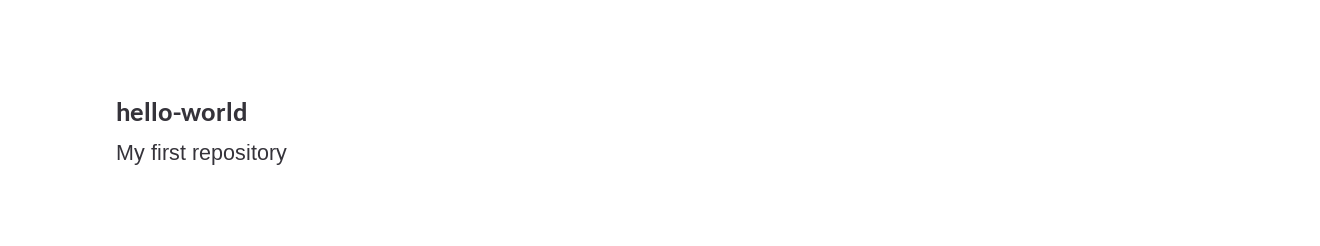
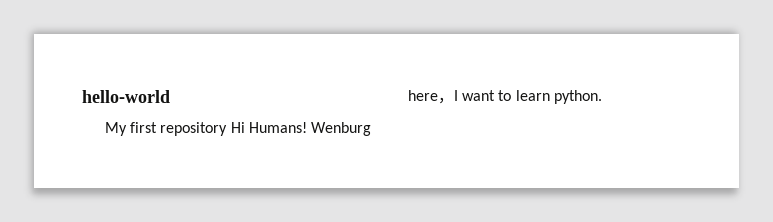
(287, 154) none -> [230,122,371,136] [408,90,602,104] Hi Humans! Wenburg here，I want to learn python.

